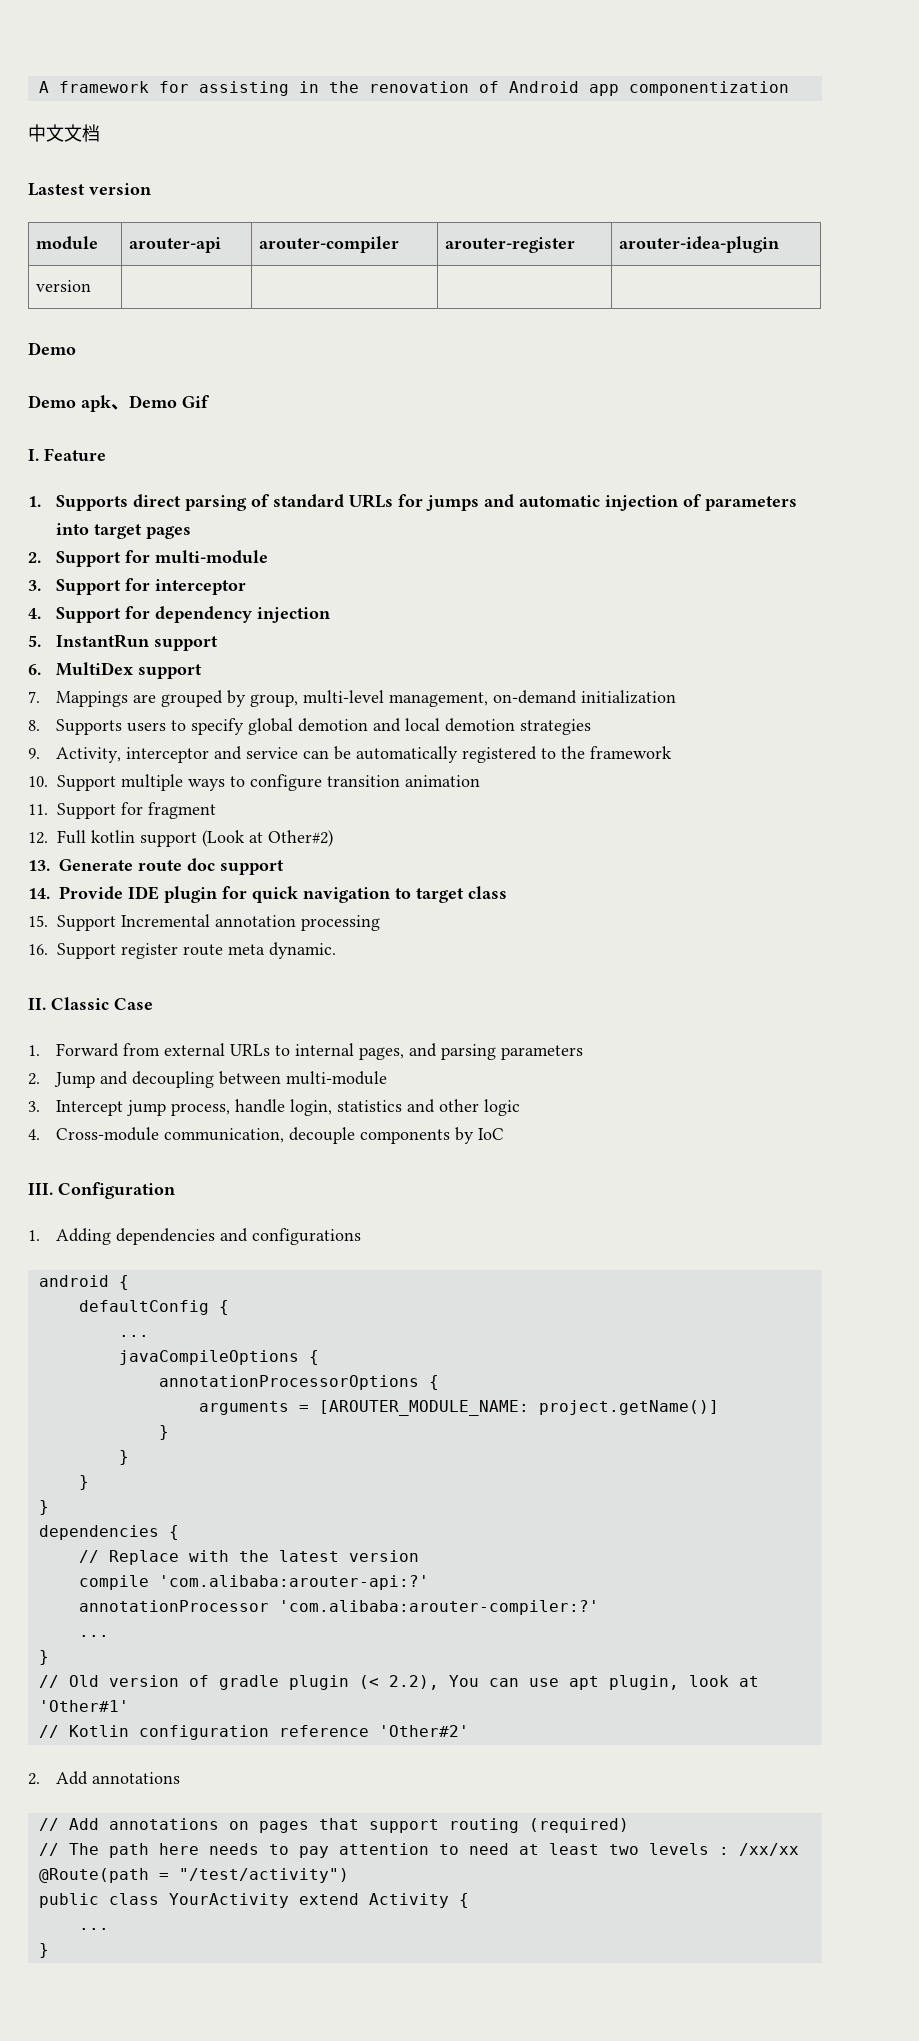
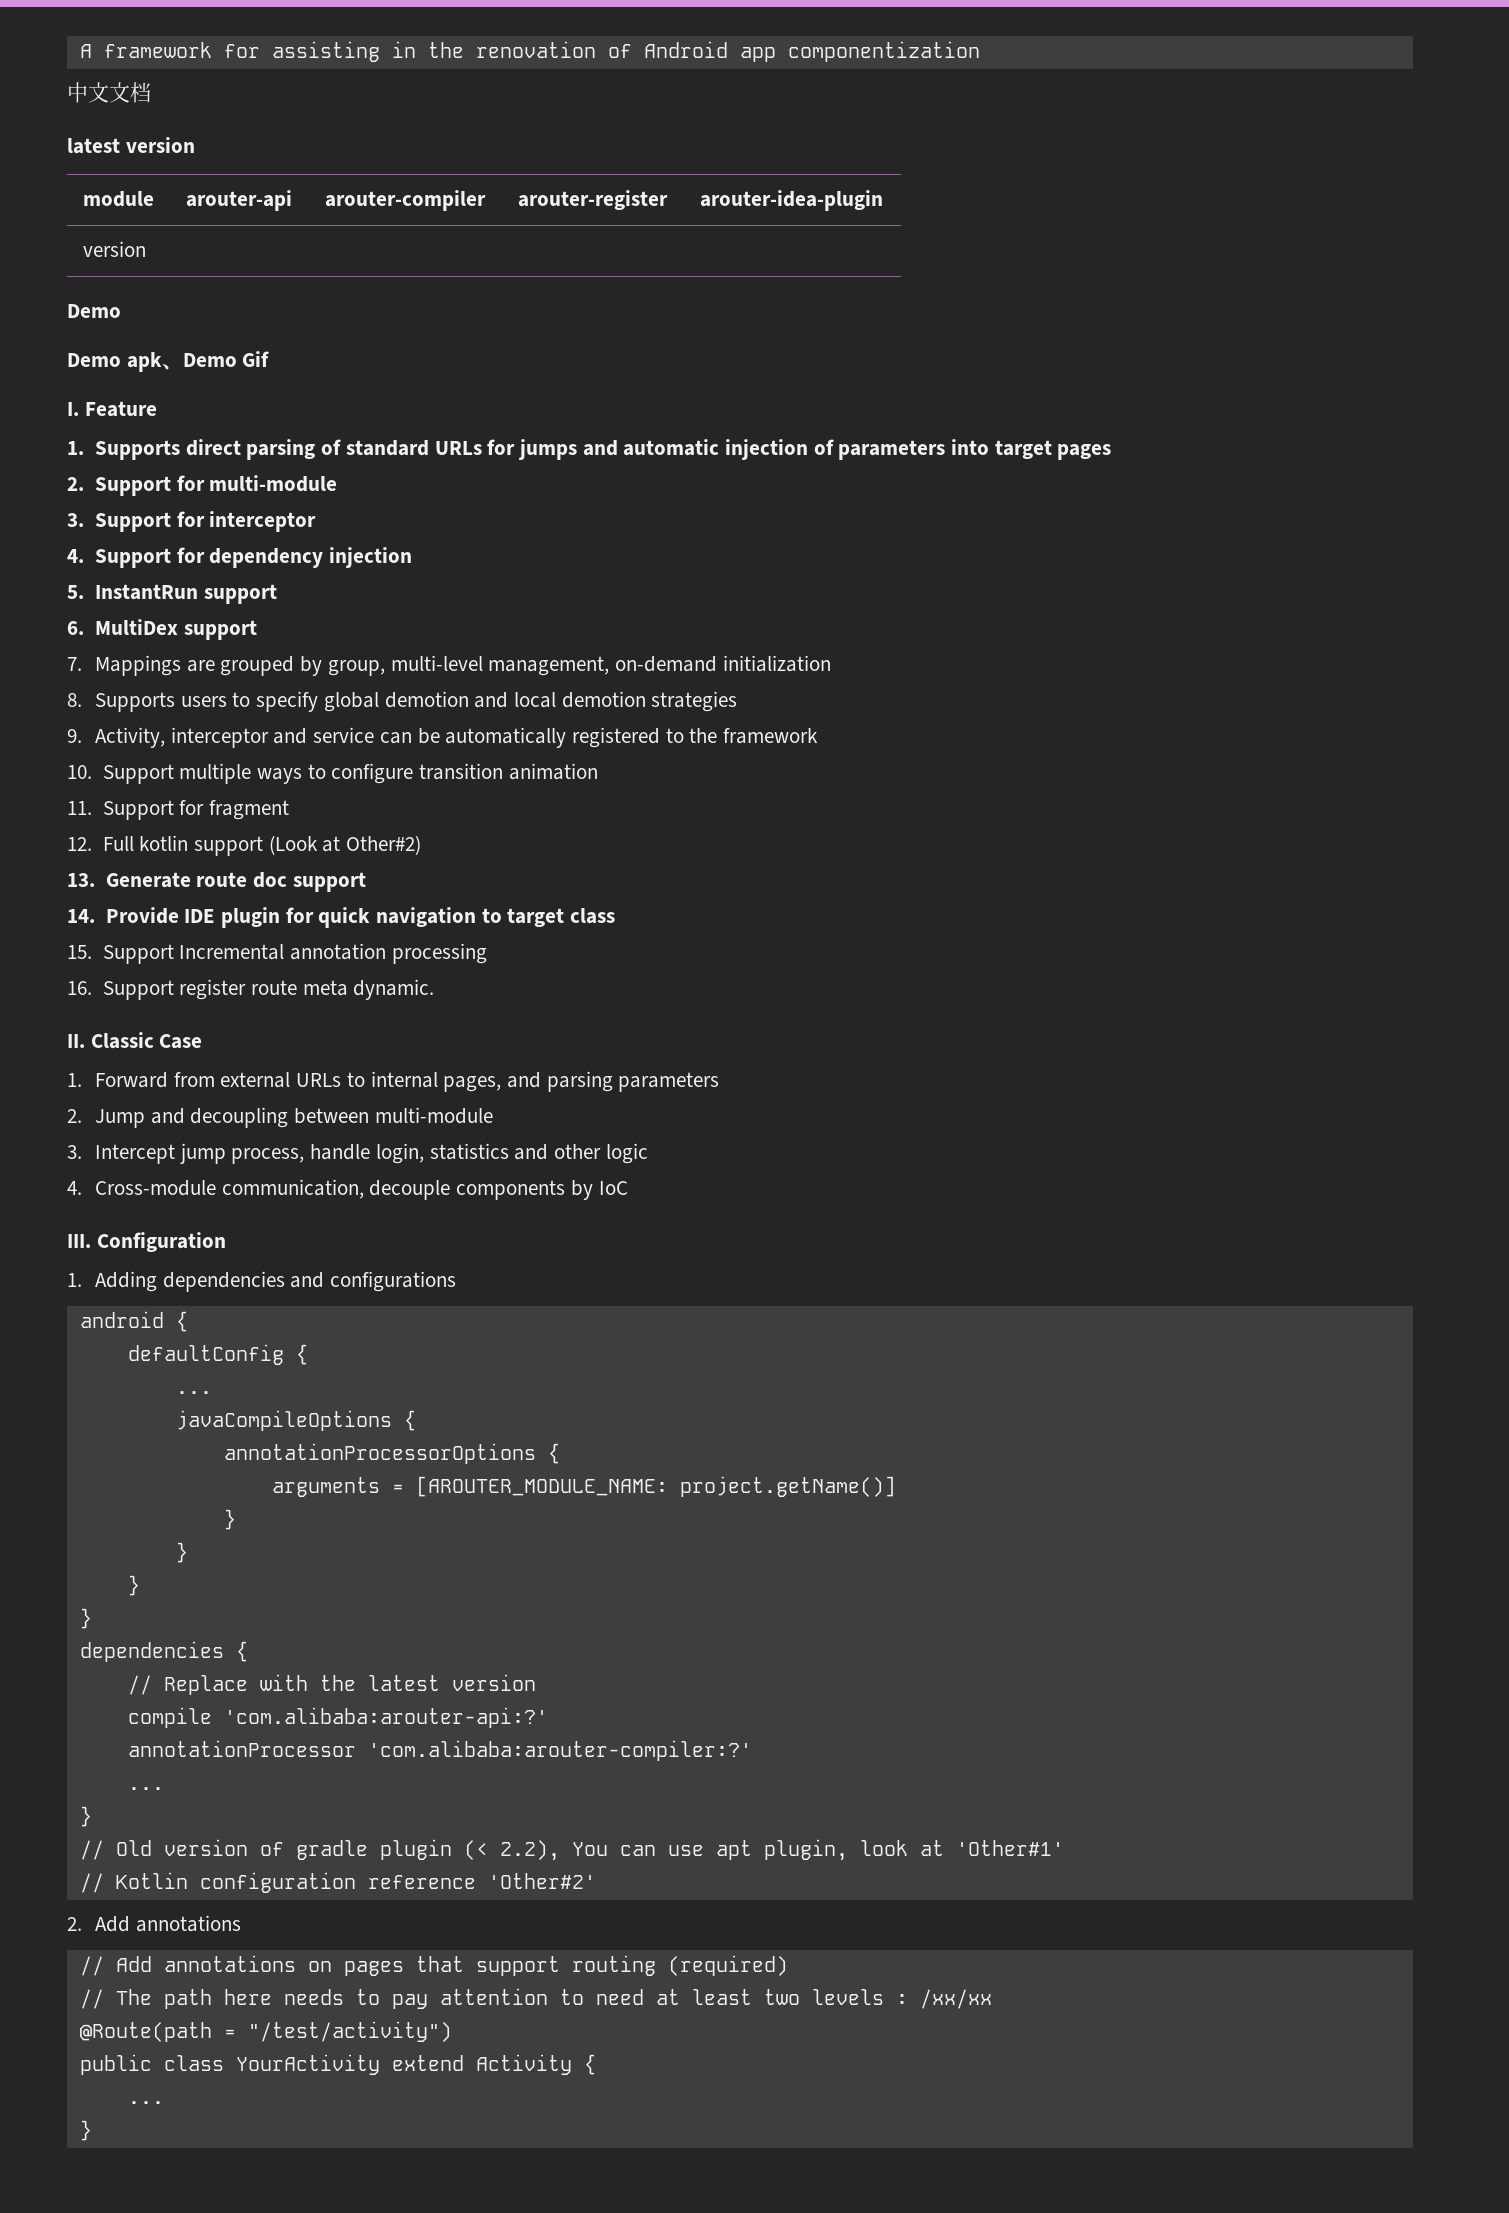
[28,183,85,196] Lastest -> [67,138,120,154] latest

